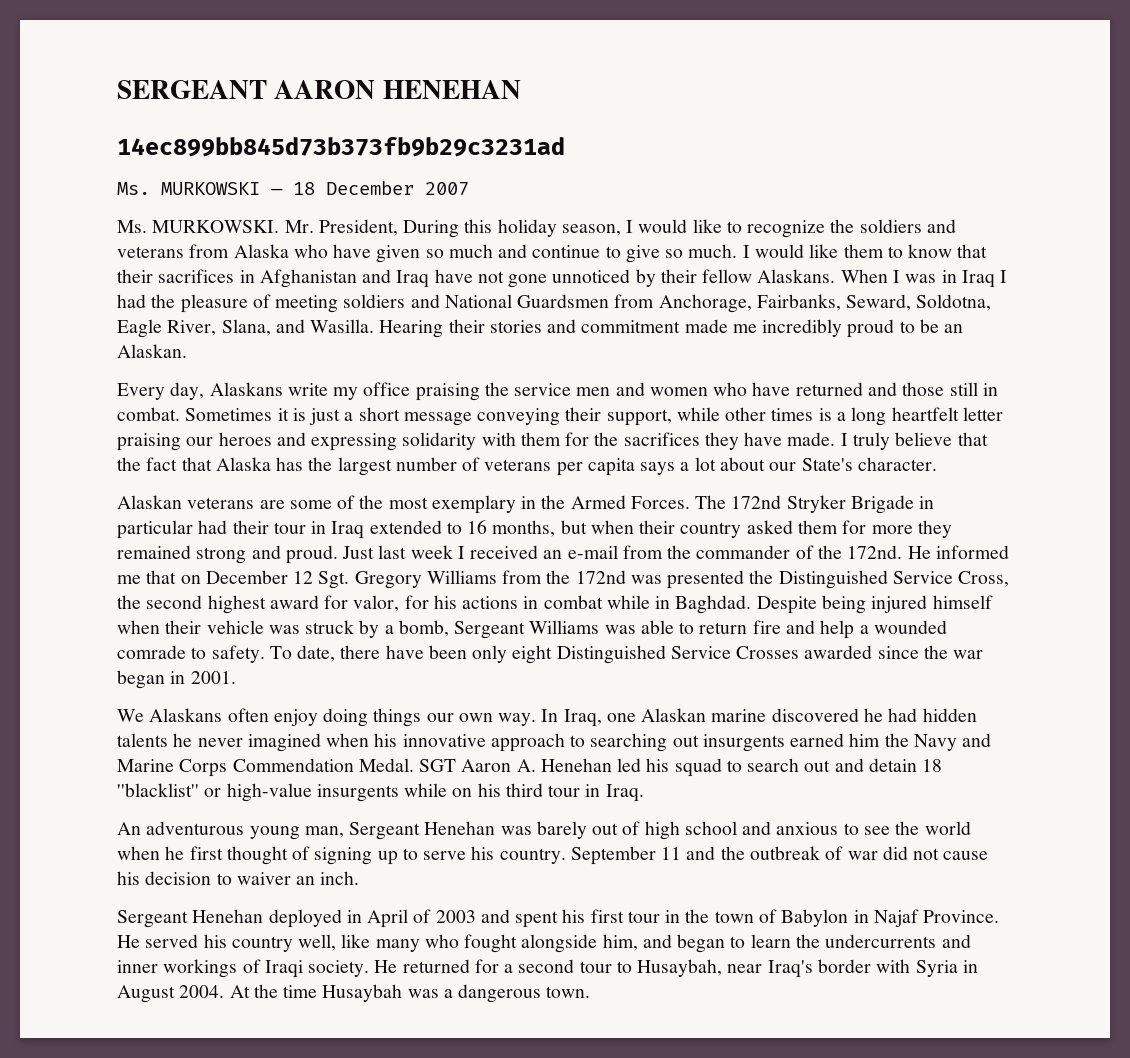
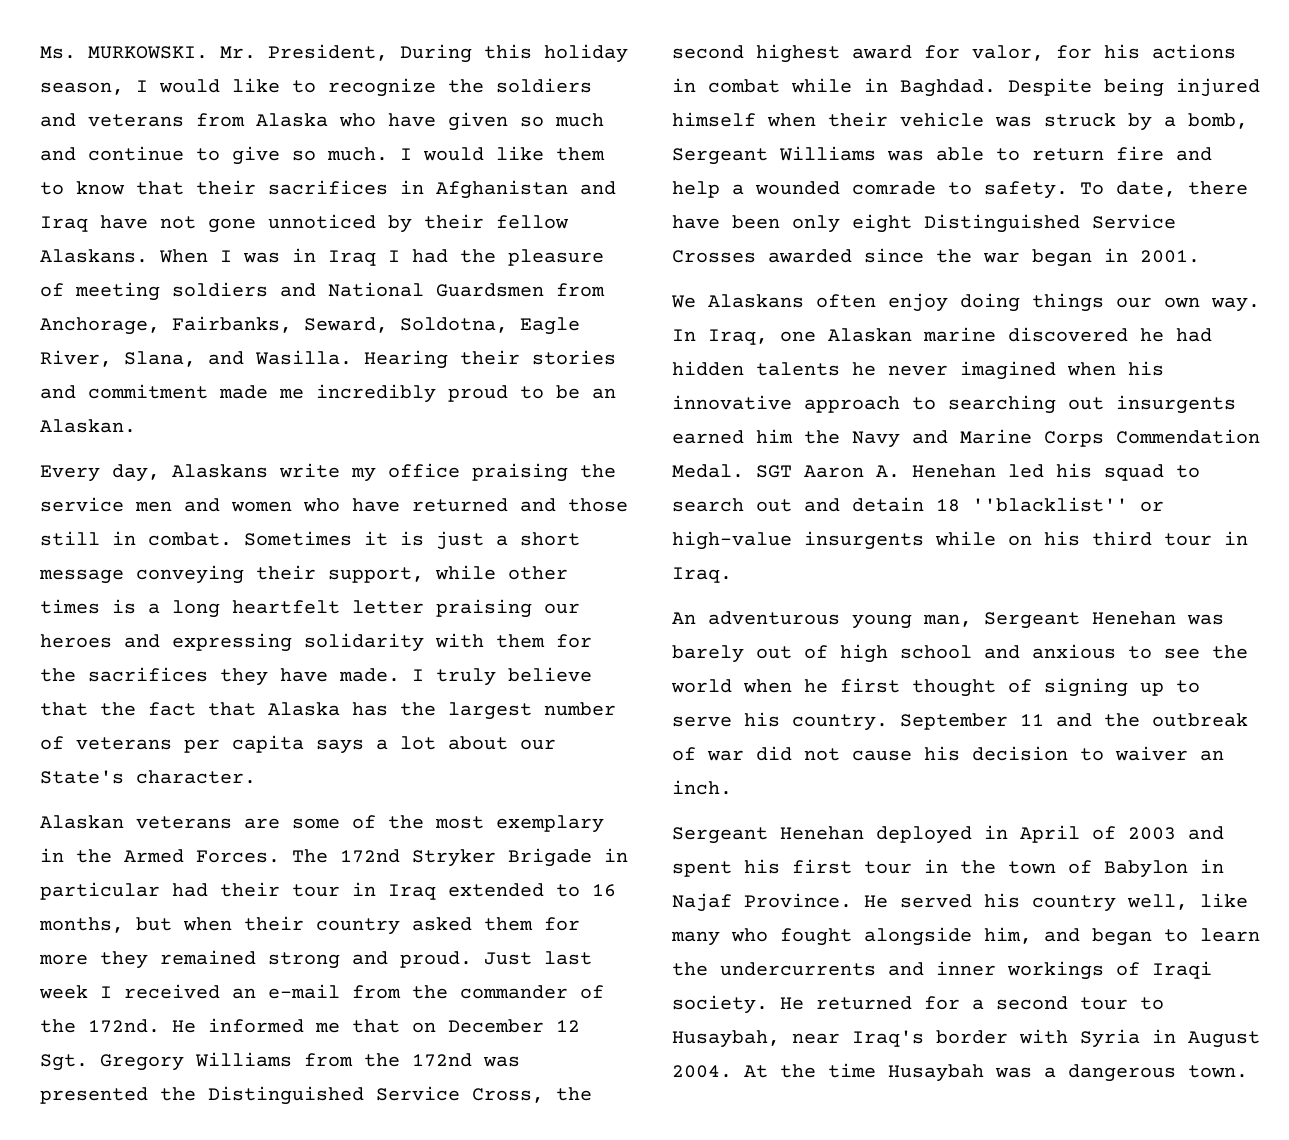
[117,80,521,99] [117,137,565,157] [117,181,469,195] SERGEANT AARON HENEHAN // 14ec899bb845d73b373fb9b29c3231ad // Ms. MURKOWSKI — 18 December 2007 // -> (40, 52) none

